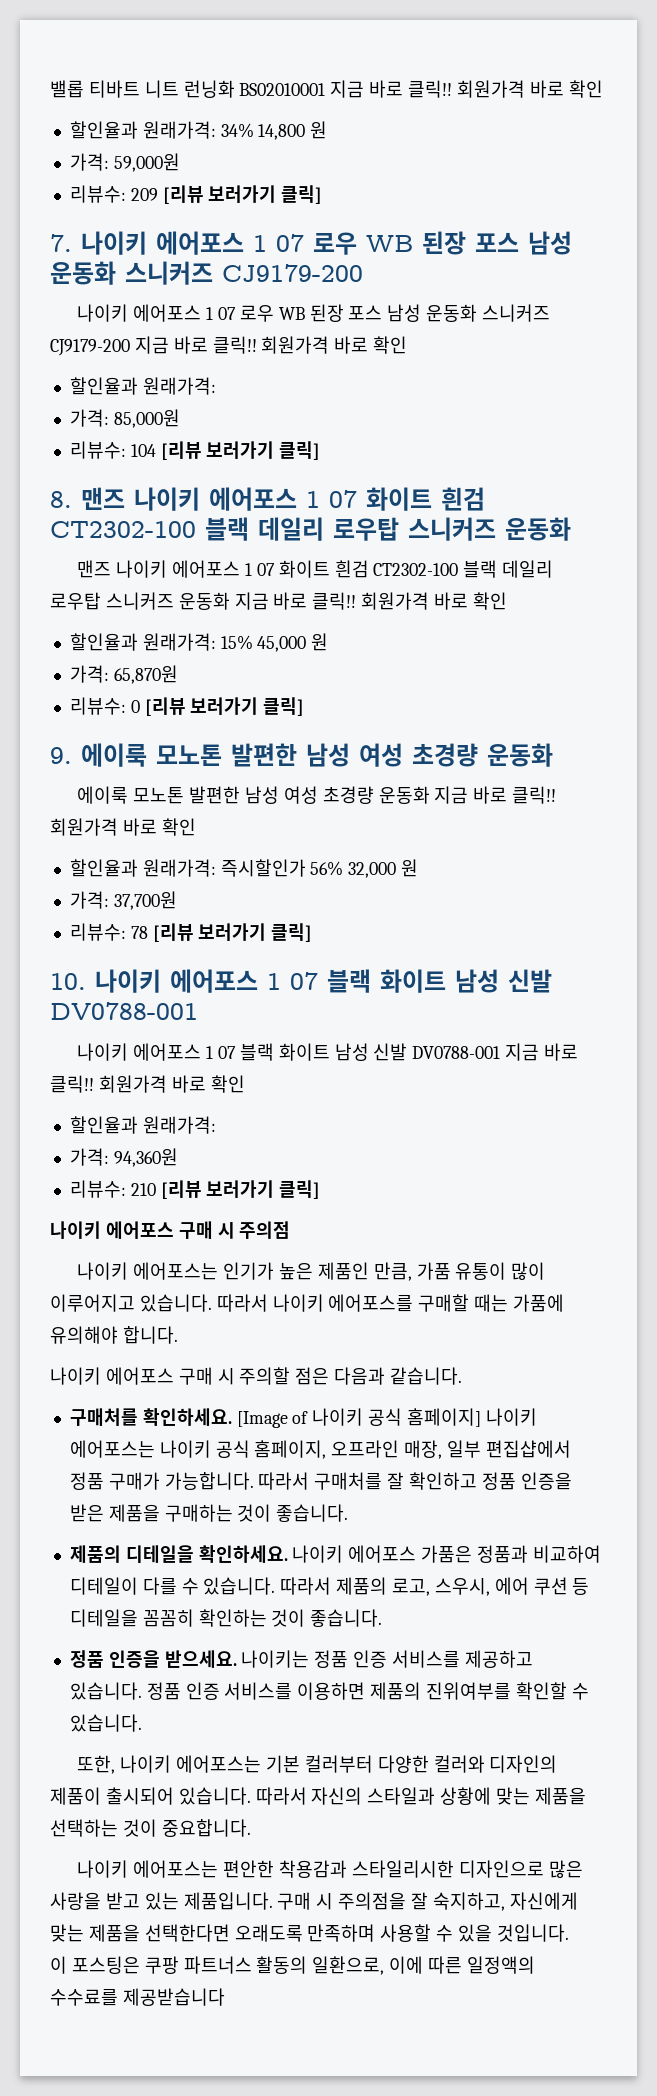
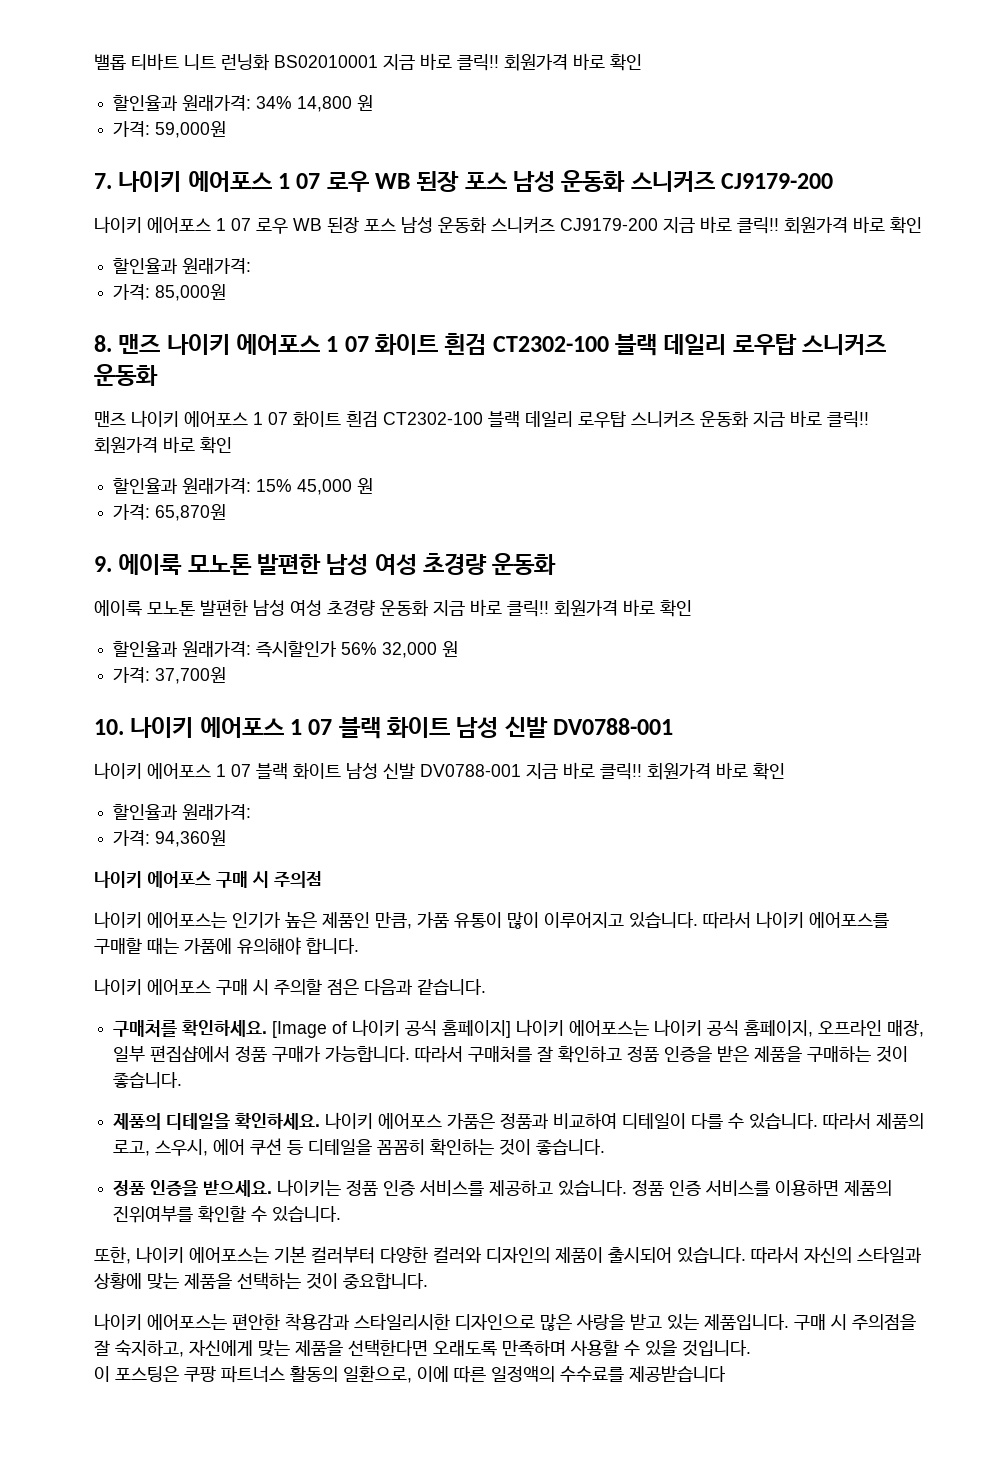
[69,185,323,204] // 리뷰수: 209 [리뷰 보러가기 클릭] -> (227, 129) none
[69,441,321,460] // 리뷰수: 104 [리뷰 보러가기 클릭] -> (227, 292) none
[69,697,305,716] // 리뷰수: 0 [리뷰 보러가기 클릭] -> (227, 512) none
[69,923,313,942] // 리뷰수: 78 [리뷰 보러가기 클릭] -> (227, 675) none
[69,1180,321,1199] // 리뷰수: 210 [리뷰 보러가기 클릭] -> (227, 838) none

